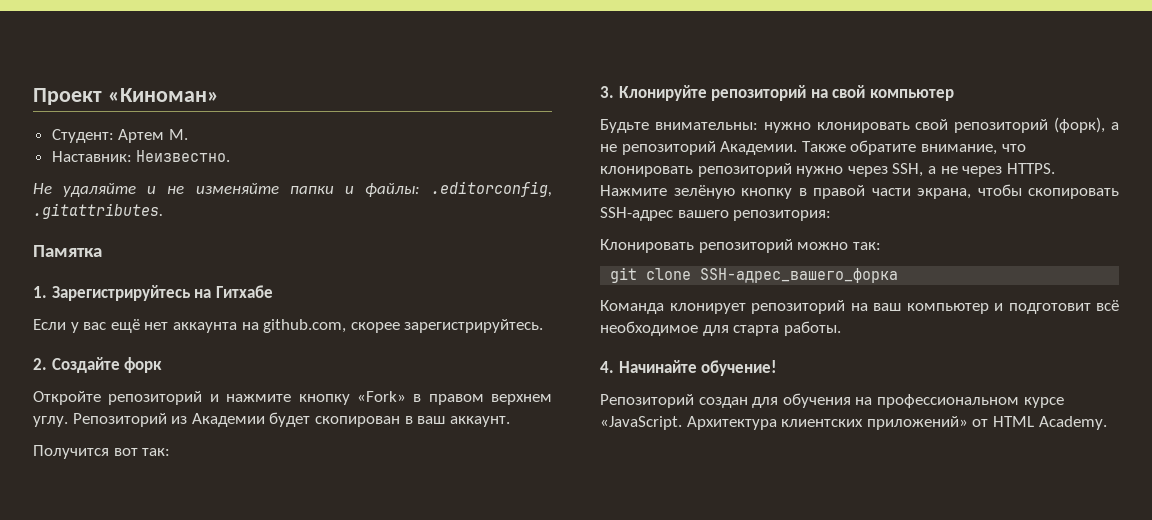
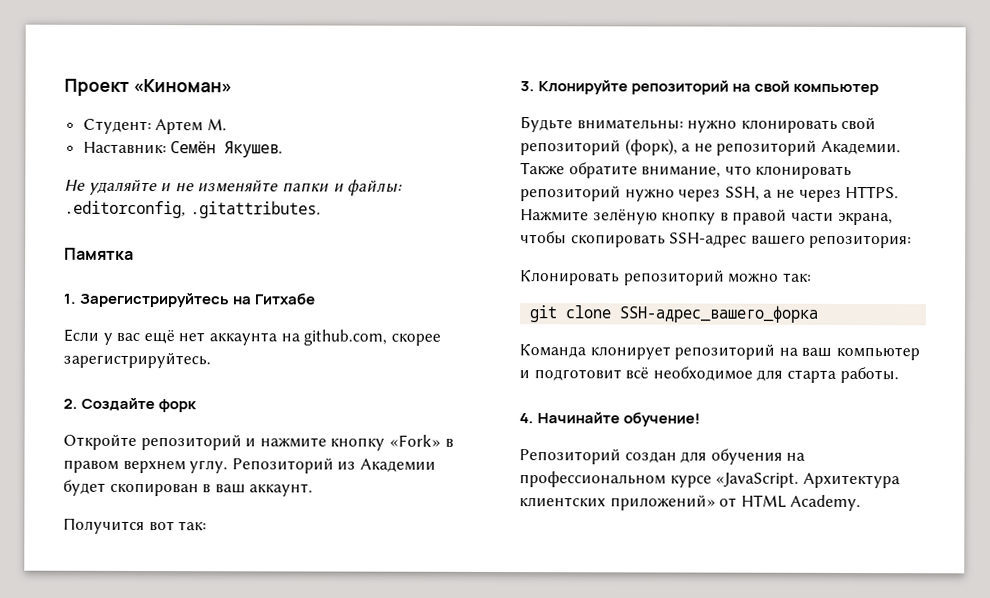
[136,150,231,162] Неизвестно. -> [170,141,284,158] Семён Якушев.

